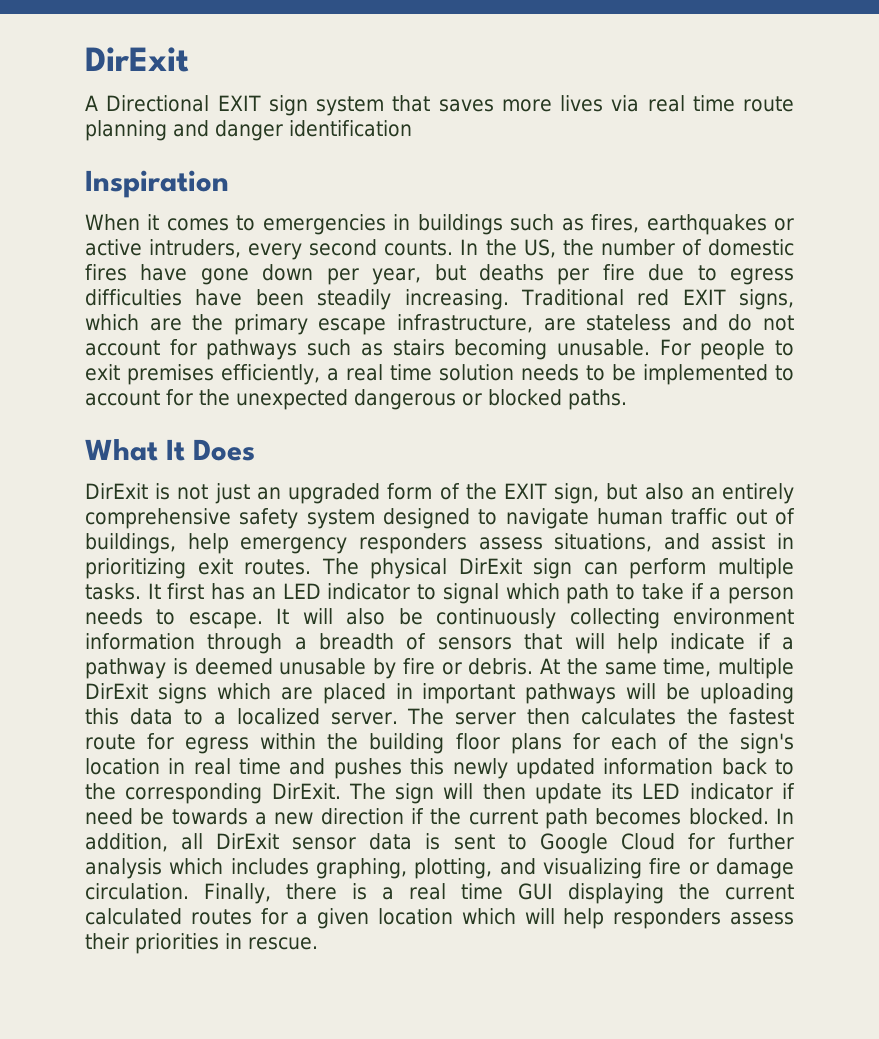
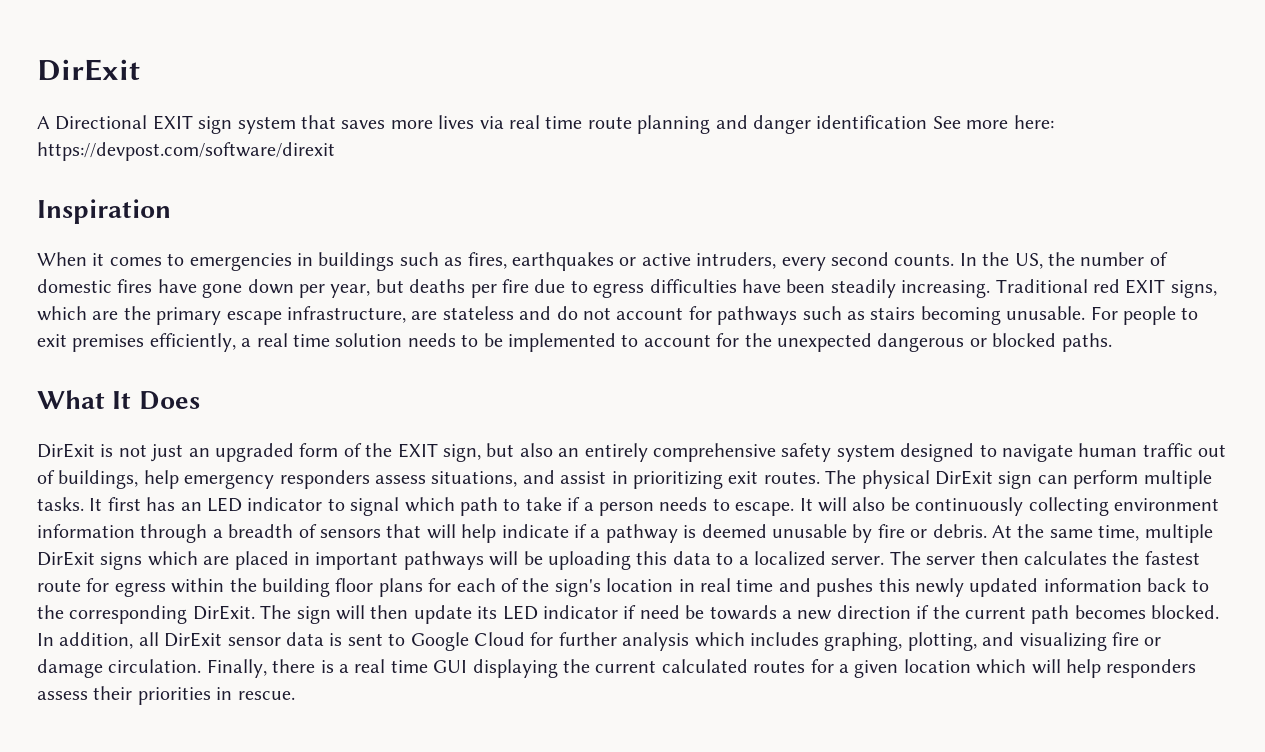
(412, 128) none -> [932,115,1054,129] [37,142,335,161] See more here: https://devpost.com/software/direxit

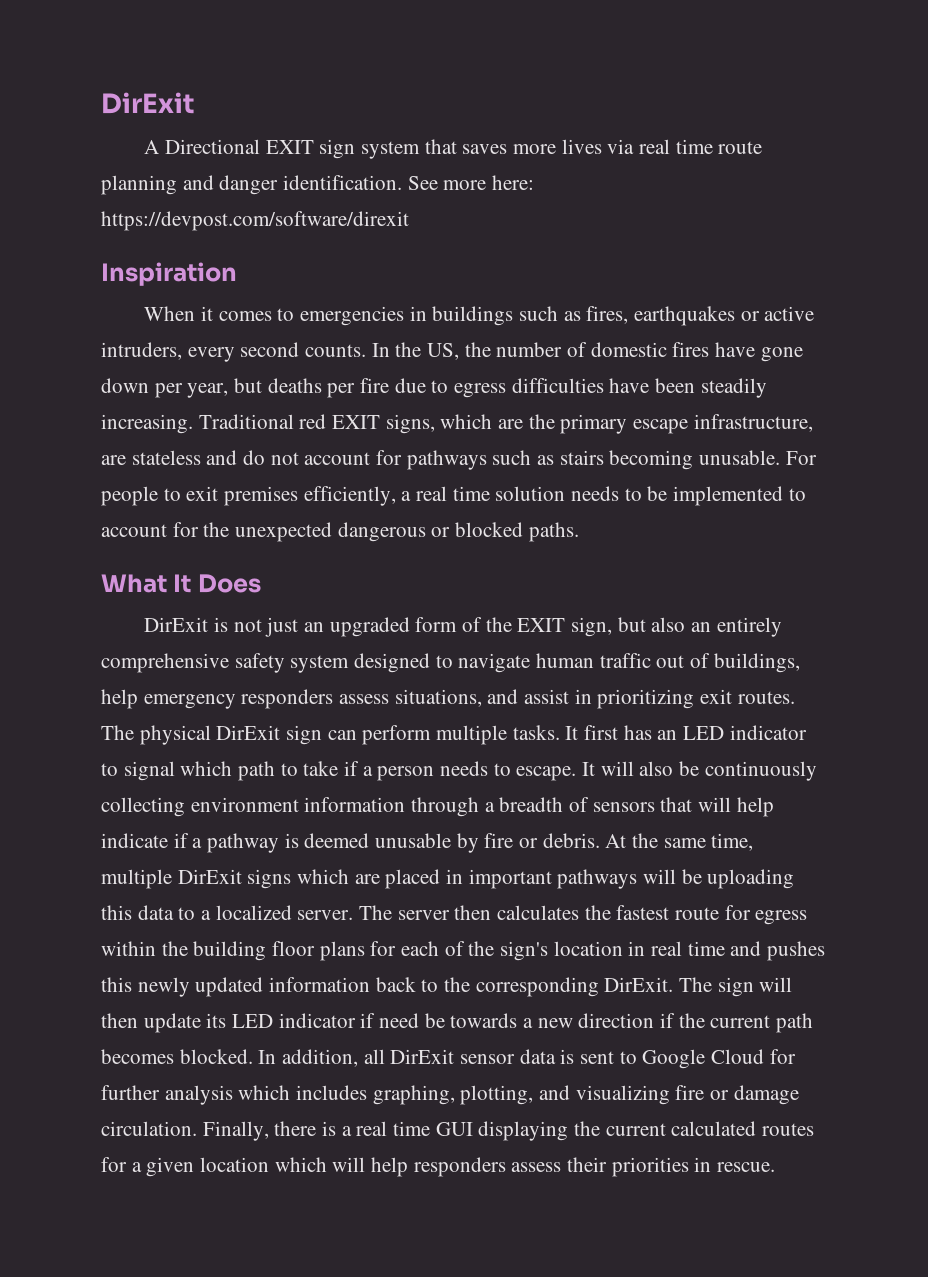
[816,115,928,129] identification -> [283,175,403,190] identification.

